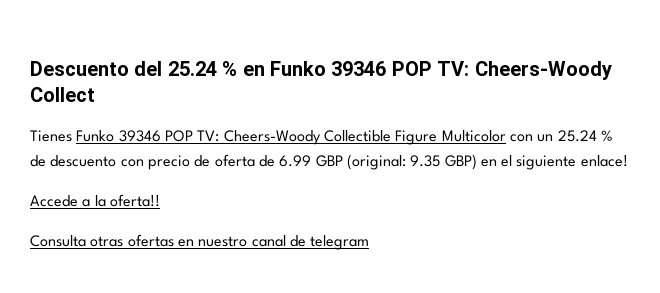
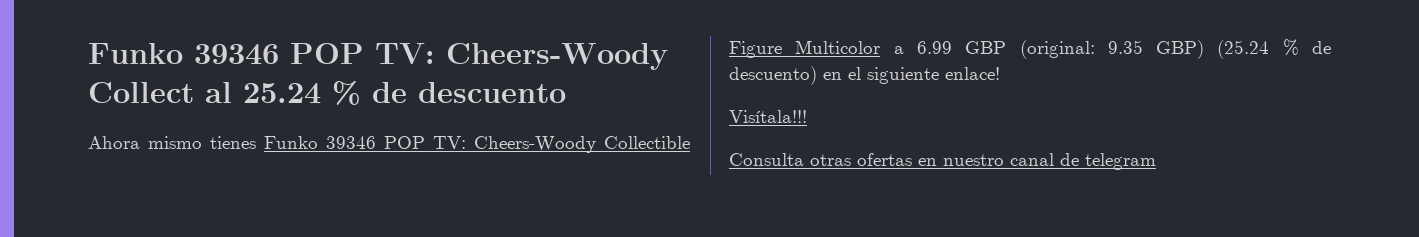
[30,61,265,76] Descuento del 25.24 % en -> (88, 53) none
[30,130,72,142] // Tienes -> [205,81,566,105] [88,136,256,149] al 25.24 % de descuento // Ahora mismo tienes
[509,130,613,142] [30,154,275,170] con un 25.24 % de descuento con precio de oferta de -> [893,46,904,54] a
(477, 162) none -> [1217,39,1331,59] [729,66,817,85] (25.24 % de descuento)
[30,194,160,207] Accede a la oferta!! -> [729,110,807,123] Visítala!!!

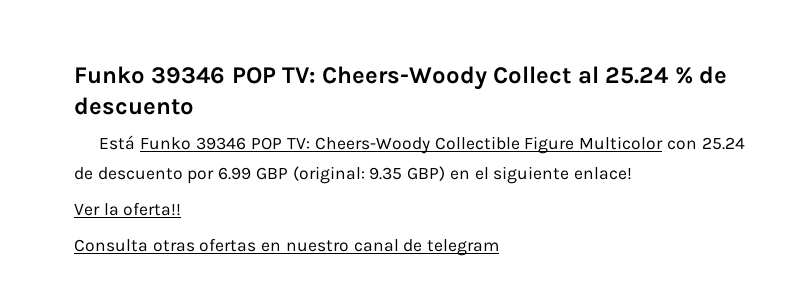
[88,136,256,149] Ahora mismo tienes -> [99,135,136,150] Está
[893,46,904,54] a -> [667,137,745,150] [74,167,215,184] con 25.24 de descuento por
[1217,39,1331,59] [729,66,817,85] (25.24 % de descuento) -> (446, 173) none
[729,110,807,123] Visítala!!! -> [74,202,182,216] Ver la oferta!!

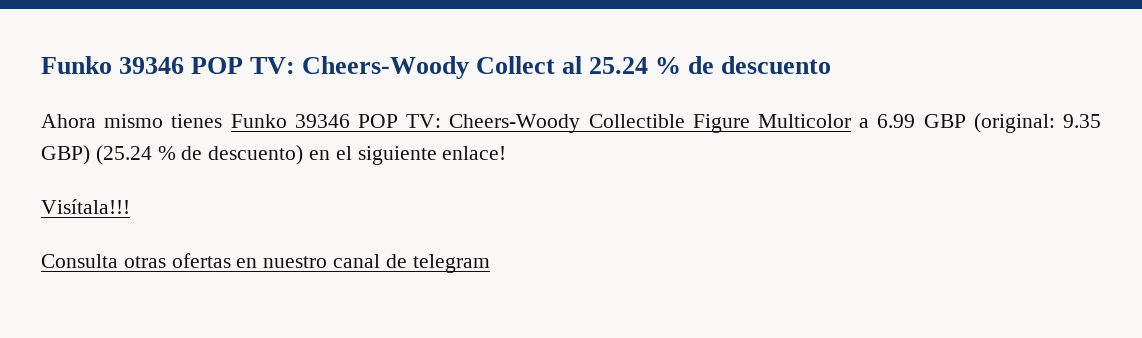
[99,135,136,150] Está -> [41,114,223,128] Ahora mismo tienes
[667,137,745,150] [74,167,215,184] con 25.24 de descuento por -> [859,118,870,128] a
(446, 173) none -> [95,145,304,165] (25.24 % de descuento)
[74,202,182,216] Ver la oferta!! -> [41,199,130,214] Visítala!!!

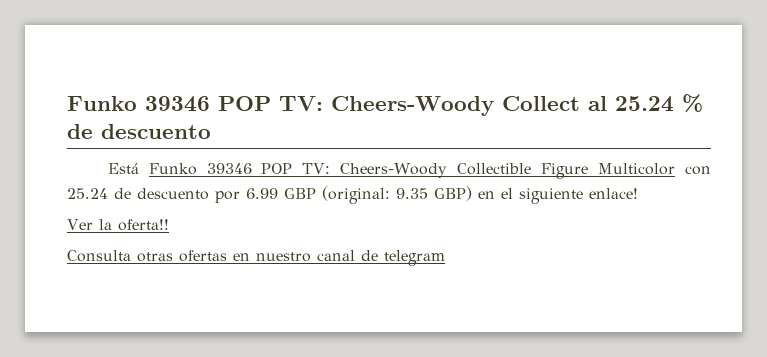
[41,114,223,128] Ahora mismo tienes -> [107,163,139,174] Está
[859,118,870,128] a -> [685,166,712,175] [67,188,240,203] con 25.24 de descuento por
[95,145,304,165] (25.24 % de descuento) -> (472, 193) none
[41,199,130,214] Visítala!!! -> [67,219,169,231] Ver la oferta!!

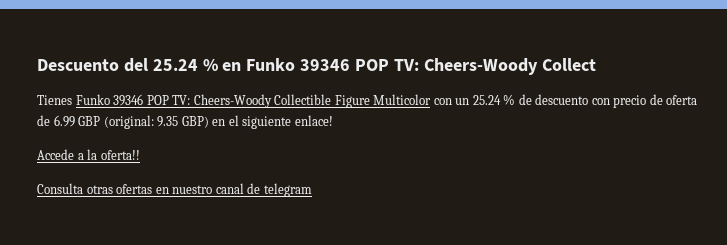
(67, 103) none -> [37,58,242,72] Descuento del 25.24 % en
[588,94,703,112] [67,124,211,139] [107,163,139,174] al 25.24 % de descuento // Está -> [37,95,72,105] // Tienes
[67,188,240,203] 25.24 de descuento por -> [455,94,698,108] [37,115,50,126] un 25.24 % de descuento con precio de oferta de
[67,219,93,230] Ver -> [37,149,84,160] Accede a

